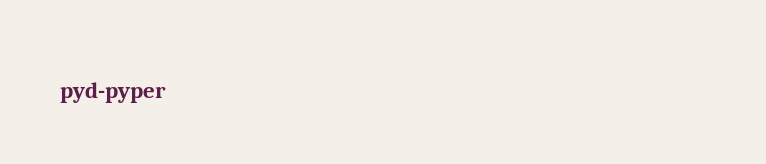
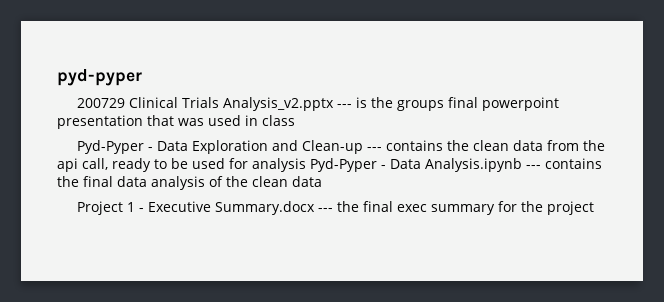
(166, 92) none -> [77,97,560,111] [57,115,295,129] [77,140,606,154] [57,158,602,172] [57,176,322,190] [77,201,595,215] // 200729 Clinical Trials Analysis_v2.pptx --- is the groups final powerpoint presentation that was used in class // Pyd-Pyper - Data Exploration and Clean-up --- contains the clean data from the api call, ready to be used for analysis Pyd-Pyper - Data Analysis.ipynb --- contains the final data analysis of the clean data // Project 1 - Executive Summary.docx --- the final exec summary for the project

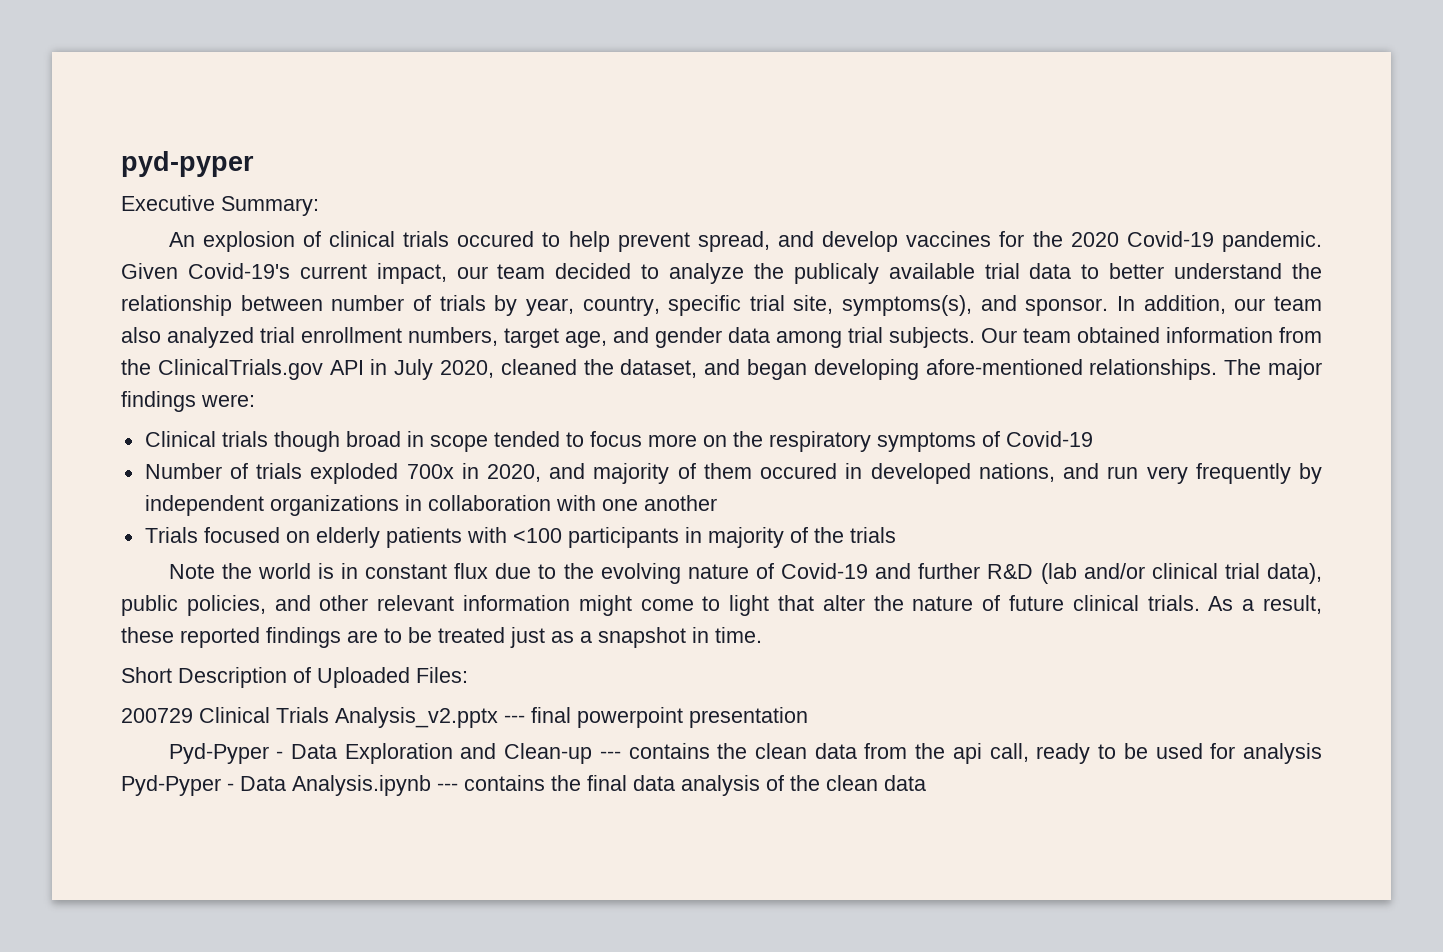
(142, 77) none -> [121,195,319,216] [168,231,1322,252] [121,263,1322,284] [121,295,1322,316] [121,327,1322,348] [121,359,1322,380] [121,391,255,412] [144,431,1093,452] [144,463,1322,484] [144,495,717,516] [144,527,896,548] [168,563,1322,584] [121,595,1322,616] [121,627,762,648] [121,667,468,688] // Executive Summary: // An explosion of clinical trials occured to help prevent spread, and develop vaccines for the 2020 Covid-19 pandemic. Given Covid-19's current impact, our team decided to analyze the publicaly available trial data to better understand the relationship between number of trials by year, country, specific trial site, symptoms(s), and sponsor. In addition, our team also analyzed trial enrollment numbers, target age, and gender data among trial subjects. Our team obtained information from the ClinicalTrials.gov API in July 2020, cleaned the dataset, and began developing afore-mentioned relationships. The major findings were: // Clinical trials though broad in scope tended to focus more on the respiratory symptoms of Covid-19 // Number of trials exploded 700x in 2020, and majority of them occured in developed nations, and run very frequently by independent organizations in collaboration with one another // Trials focused on elderly patients with <100 participants in majority of the trials // Note the world is in constant flux due to the evolving nature of Covid-19 and further R&D (lab and/or clinical trial data), public policies, and other relevant information might come to light that alter the nature of future clinical trials. As a result, these reported findings are to be treated just as a snapshot in time. // Short Description of Uploaded Files:
[356,97,445,111] is the groups -> (525, 719) none
[147,115,295,126] that was used in class -> (808, 717) none
[77,201,595,215] // Project 1 - Executive Summary.docx --- the final exec summary for the project -> (926, 783) none

